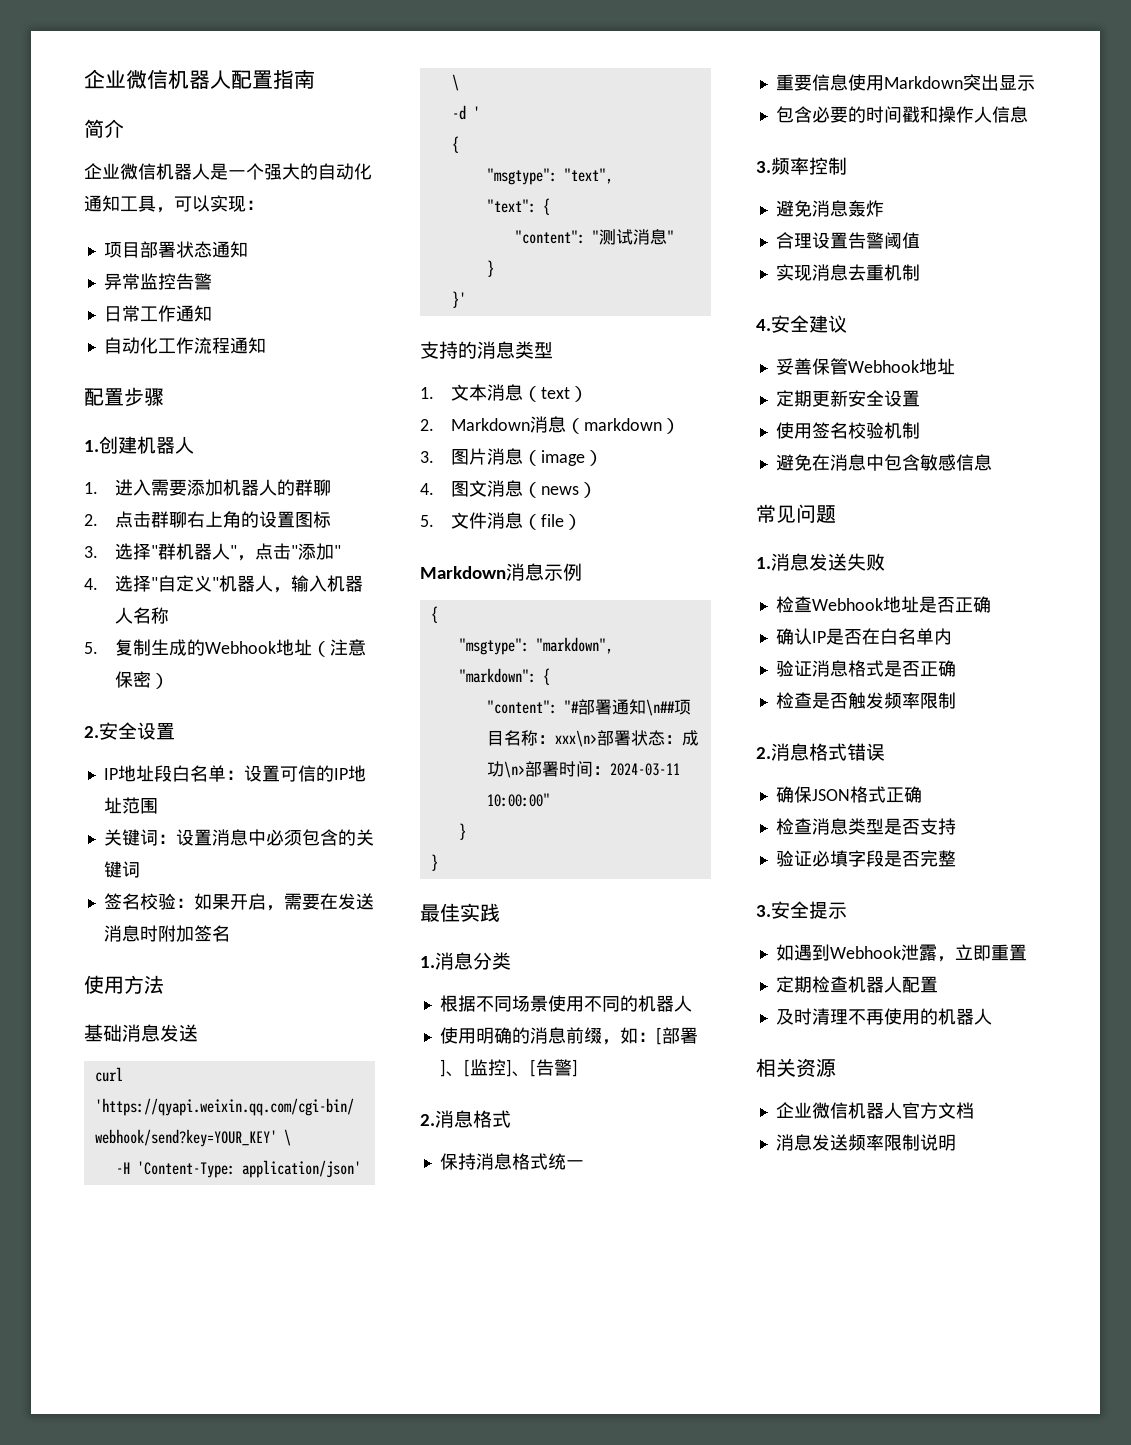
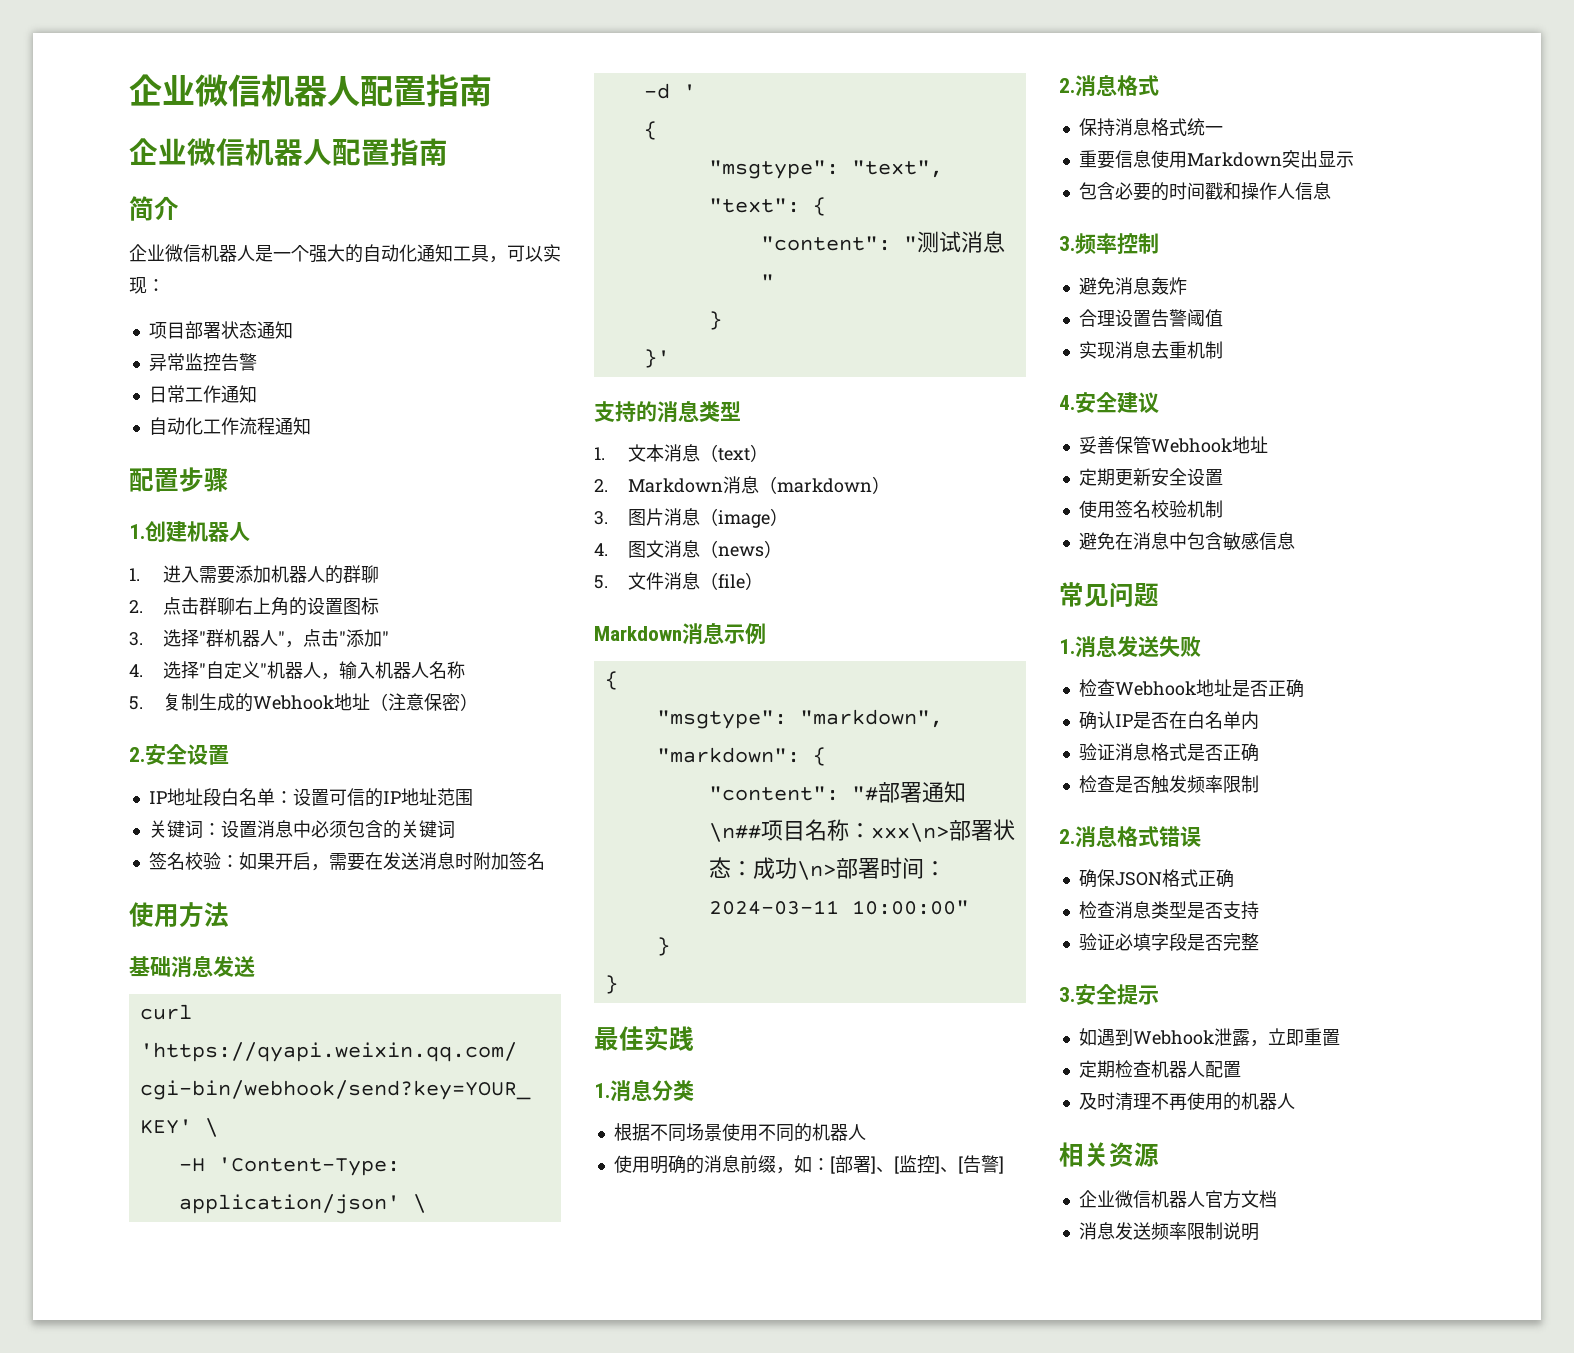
[84,69,315,89] 企业微信机器人配置指南 -> [129,74,492,107] [129,138,448,166] 企业微信机器人配置指南 // 企业微信机器人配置指南

